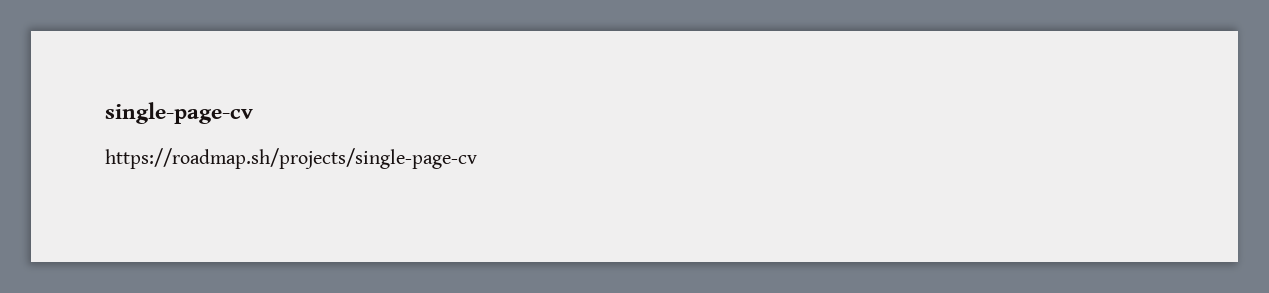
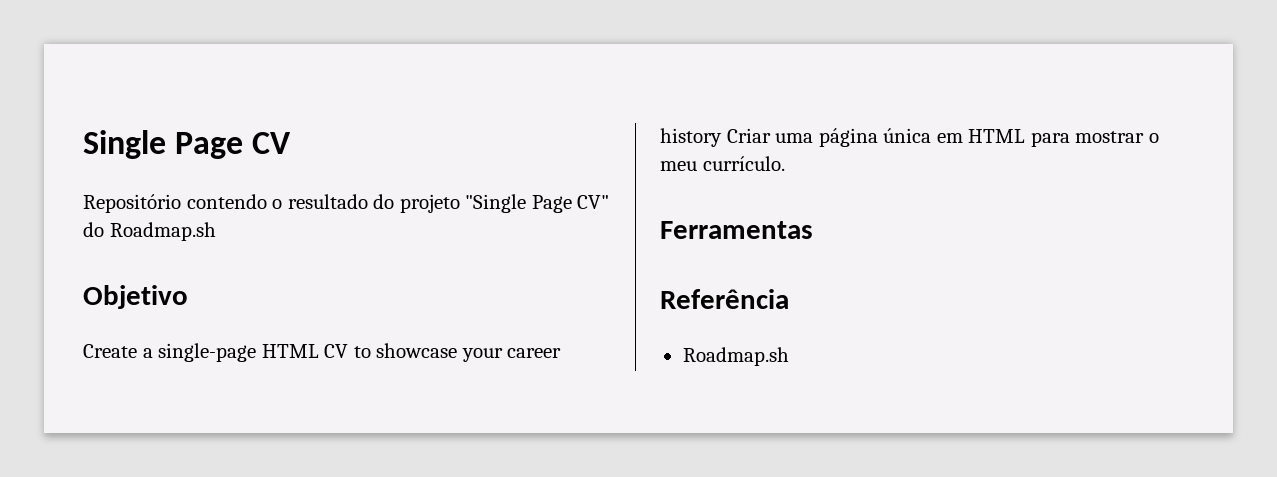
[105,102,253,124] [105,148,477,169] single-page-cv // https://roadmap.sh/projects/single-page-cv -> [83,130,292,159] [83,194,610,213] [83,222,216,241] [83,285,188,309] [83,343,562,362] [660,128,1159,147] [660,156,785,171] [660,221,813,239] [660,289,789,309] [682,347,789,366] Single Page CV // Repositório contendo o resultado do projeto "Single Page CV" do Roadmap.sh // Objetivo // Create a single-page HTML CV to showcase your career history Criar uma página única em HTML para mostrar o meu currículo. // Ferramentas // Referência // Roadmap.sh

